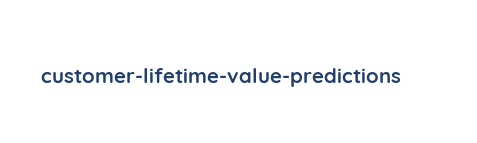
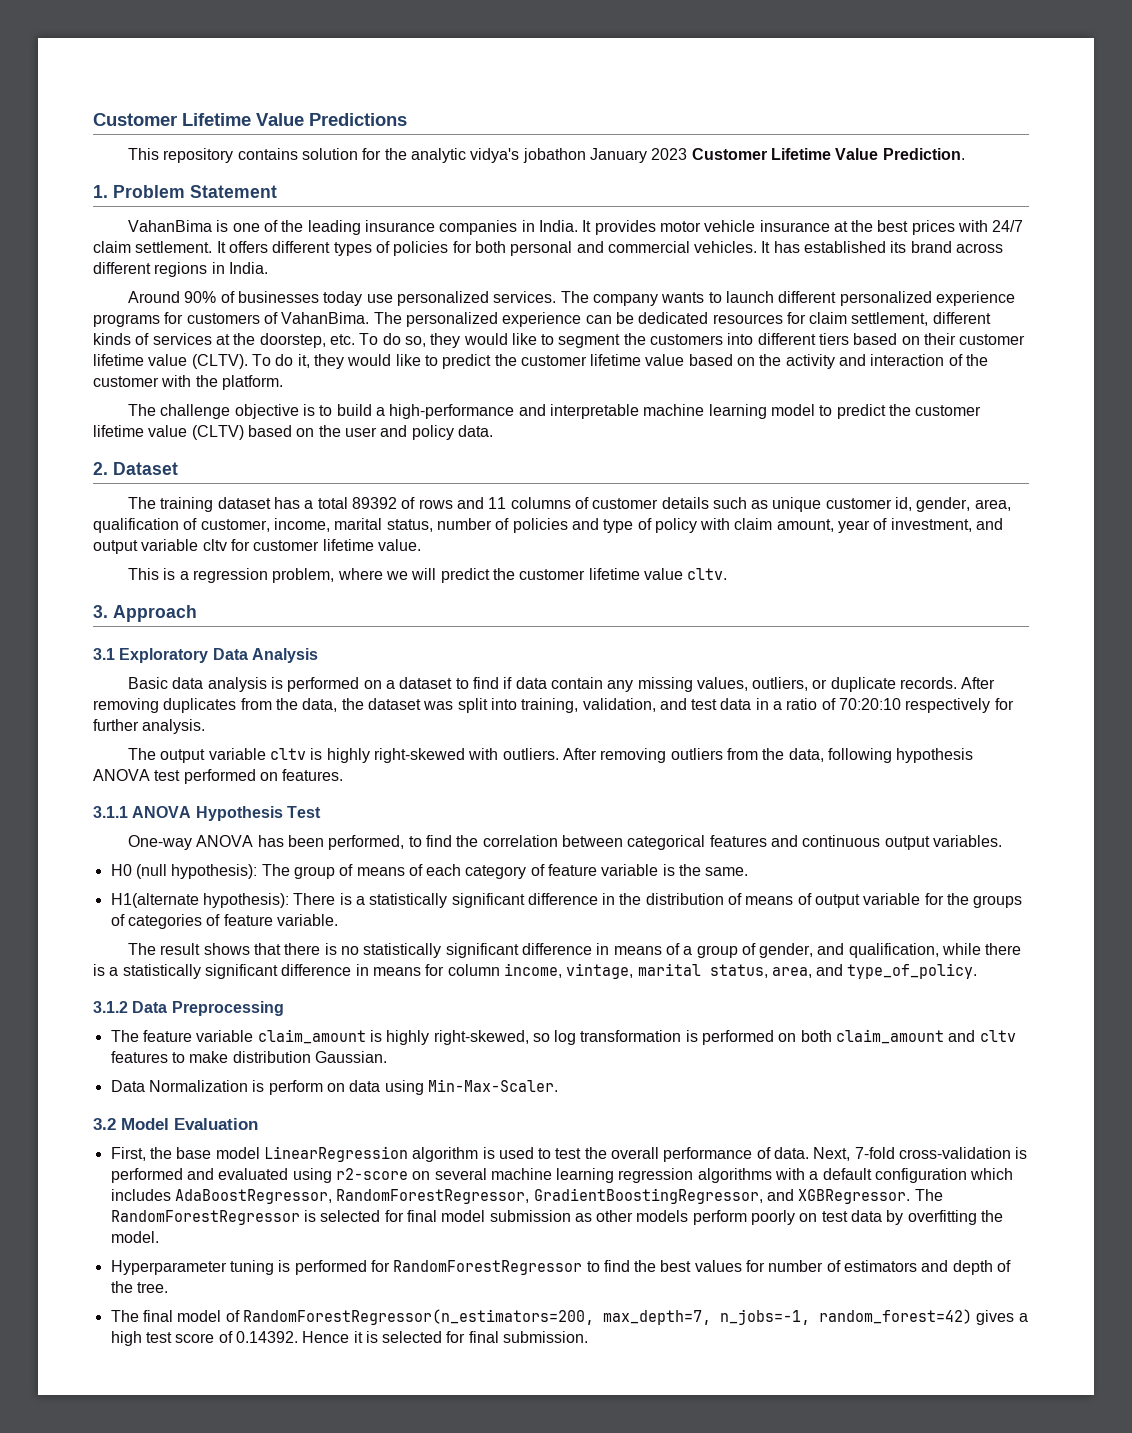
[41,68,401,87] customer-lifetime-value-predictions -> [93,113,407,126] [128,148,965,163] [93,185,277,198] [128,220,1024,235] [93,241,1004,256] [93,262,268,277] [128,291,1015,306] [93,312,991,327] [93,333,1026,348] [93,354,989,369] [93,375,283,390] [128,404,982,419] [93,425,493,440] [93,462,178,475] [128,497,1011,512] [93,518,1004,533] [93,539,421,554] [128,568,728,583] [93,605,197,622] [93,648,318,663] [128,677,996,692] [93,698,1014,713] [93,719,206,734] [128,748,974,763] [93,769,344,784] [93,806,321,821] [128,835,1002,850] [110,864,749,879] [110,893,1023,908] [110,914,338,929] [128,943,1022,958] [93,963,978,979] [93,1001,284,1016] [110,1029,1016,1045] [110,1051,387,1063] [110,1079,558,1095] [93,1118,258,1130] [110,1146,1028,1162] [110,1168,1014,1183] [110,1188,943,1204] [110,1210,1004,1225] [110,1231,159,1243] [110,1260,1012,1275] [110,1281,168,1293] [110,1309,1028,1325] [110,1331,589,1346] Customer Lifetime Value Predictions // This repository contains solution for the analytic vidya's jobathon January 2023 Customer Lifetime Value Prediction. // 1. Problem Statement // VahanBima is one of the leading insurance companies in India. It provides motor vehicle insurance at the best prices with 24/7 claim settlement. It offers different types of policies for both personal and commercial vehicles. It has established its brand across different regions in India. // Around 90% of businesses today use personalized services. The company wants to launch different personalized experience programs for customers of VahanBima. The personalized experience can be dedicated resources for claim settlement, different kinds of services at the doorstep, etc. To do so, they would like to segment the customers into different tiers based on their customer lifetime value (CLTV). To do it, they would like to predict the customer lifetime value based on the activity and interaction of the customer with the platform. // The challenge objective is to build a high-performance and interpretable machine learning model to predict the customer lifetime value (CLTV) based on the user and policy data. // 2. Dataset // The training dataset has a total 89392 of rows and 11 columns of customer details such as unique customer id, gender, area, qualification of customer, income, marital status, number of policies and type of policy with claim amount, year of investment, and output variable cltv for customer lifetime value. // This is a regression problem, where we will predict the customer lifetime value cltv. // 3. Approach // 3.1 Exploratory Data Analysis // Basic data analysis is performed on a dataset to find if data contain any missing values, outliers, or duplicate records. After removing duplicates from the data, the dataset was split into training, validation, and test data in a ratio of 70:20:10 respectively for further analysis. // The output variable cltv is highly right-skewed with outliers. After removing outliers from the data, following hypothesis ANOVA test performed on features. // 3.1.1 ANOVA Hypothesis Test // One-way ANOVA has been performed, to find the correlation between categorical features and continuous output variables. // H0 (null hypothesis): The group of means of each category of feature variable is the same. // H1(alternate hypothesis): There is a statistically significant difference in the distribution of means of output variable for the groups of categories of feature variable. // The result shows that there is no statistically significant difference in means of a group of gender, and qualification, while there is a statistically significant difference in means for column income, vintage, marital status, area, and type_of_policy. // 3.1.2 Data Preprocessing // The feature variable claim_amount is highly right-skewed, so log transformation is performed on both claim_amount and cltv features to make distribution Gaussian. // Data Normalization is perform on data using Min-Max-Scaler. // 3.2 Model Evaluation // First, the base model LinearRegression algorithm is used to test the overall performance of data. Next, 7-fold cross-validation is performed and evaluated using r2-score on several machine learning regression algorithms with a default configuration which includes AdaBoostRegressor, RandomForestRegressor, GradientBoostingRegressor, and XGBRegressor. The RandomForestRegressor is selected for final model submission as other models perform poorly on test data by overfitting the model. // Hyperparameter tuning is performed for RandomForestRegressor to find the best values for number of estimators and depth of the tree. // The final model of RandomForestRegressor(n_estimators=200, max_depth=7, n_jobs=-1, random_forest=42) gives a high test score of 0.14392. Hence it is selected for final submission.

